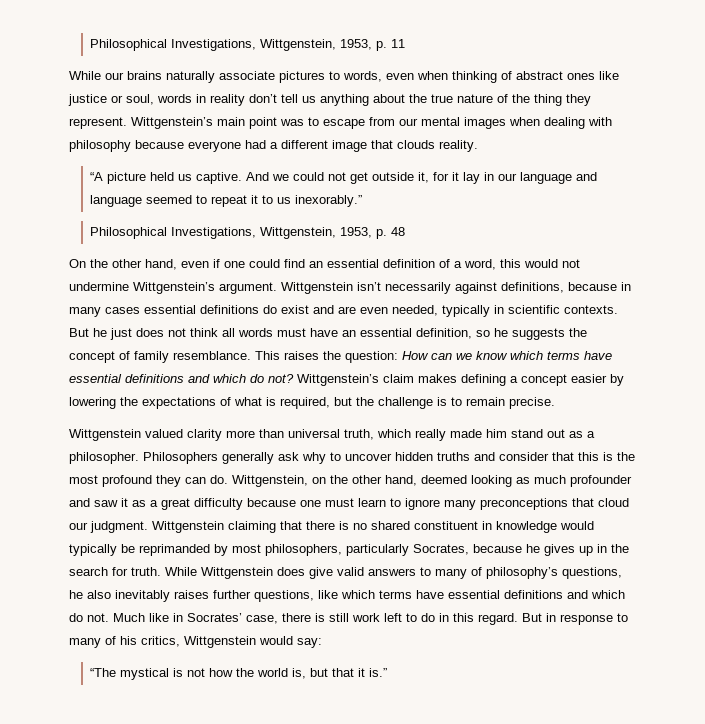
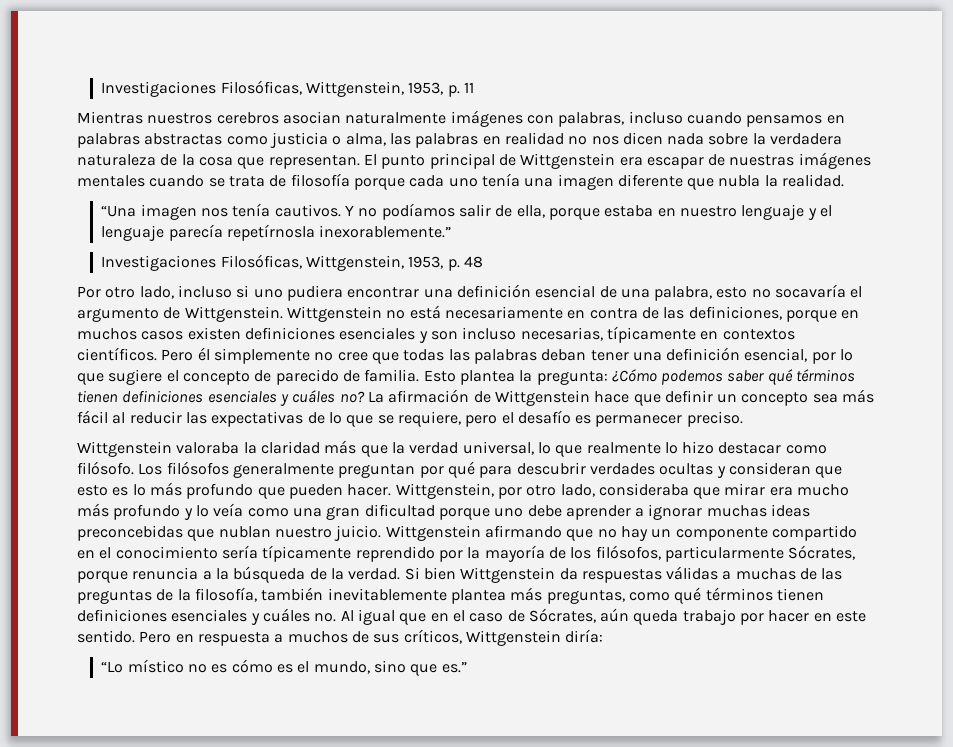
[89,39,256,51] Philosophical Investigations, -> [101,80,302,97] Investigaciones Filosóficas,
[69,71,619,83] [68,94,591,106] [69,117,612,129] [69,140,478,152] [89,172,597,184] [89,195,362,207] [89,227,405,239] [69,259,580,270] [69,282,631,294] [69,305,618,317] [69,328,587,340] [69,351,612,363] [69,374,624,386] [69,397,555,409] [69,429,595,441] [69,452,635,464] [69,475,632,487] [69,498,629,510] [69,521,594,533] [69,544,629,556] [69,567,622,579] [69,590,625,602] [69,613,628,625] [69,636,322,648] [89,668,387,680] While our brains naturally associate pictures to words, even when thinking of abstract ones like justice or soul, words in reality don’t tell us anything about the true nature of the thing they represent. Wittgenstein’s main point was to escape from our mental images when dealing with philosophy because everyone had a different image that clouds reality. // “A picture held us captive. And we could not get outside it, for it lay in our language and language seemed to repeat it to us inexorably.” // Philosophical Investigations, Wittgenstein, 1953, p. 48 // On the other hand, even if one could find an essential definition of a word, this would not undermine Wittgenstein’s argument. Wittgenstein isn’t necessarily against definitions, because in many cases essential definitions do exist and are even needed, typically in scientific contexts. But he just does not think all words must have an essential definition, so he suggests the concept of family resemblance. This raises the question: How can we know which terms have essential definitions and which do not? Wittgenstein’s claim makes defining a concept easier by lowering the expectations of what is required, but the challenge is to remain precise. // Wittgenstein valued clarity more than universal truth, which really made him stand out as a philosopher. Philosophers generally ask why to uncover hidden truths and consider that this is the most profound they can do. Wittgenstein, on the other hand, deemed looking as much profounder and saw it as a great difficulty because one must learn to ignore many preconceptions that cloud our judgment. Wittgenstein claiming that there is no shared constituent in knowledge would typically be reprimanded by most philosophers, particularly Socrates, because he gives up in the search for truth. While Wittgenstein does give valid answers to many of philosophy’s questions, he also inevitably raises further questions, like which terms have essential definitions and which do not. Much like in Socrates’ case, there is still work left to do in this regard. But in response to many of his critics, Wittgenstein would say: // “The mystical is not how the world is, but that it is.” -> [77,110,845,127] [77,132,843,148] [77,152,871,169] [77,173,845,190] [101,203,832,220] [101,224,452,241] [101,254,484,271] [77,284,863,301] [77,305,860,322] [77,326,795,343] [77,347,854,364] [77,369,856,385] [77,389,875,406] [77,410,743,427] [77,440,827,457] [77,461,843,478] [77,482,850,499] [77,503,811,520] [77,525,857,541] [77,545,856,562] [77,566,843,583] [77,587,824,604] [77,608,867,625] [77,629,604,646] [101,659,467,676] Mientras nuestros cerebros asocian naturalmente imágenes con palabras, incluso cuando pensamos en palabras abstractas como justicia o alma, las palabras en realidad no nos dicen nada sobre la verdadera naturaleza de la cosa que representan. El punto principal de Wittgenstein era escapar de nuestras imágenes mentales cuando se trata de filosofía porque cada uno tenía una imagen diferente que nubla la realidad. // “Una imagen nos tenía cautivos. Y no podíamos salir de ella, porque estaba en nuestro lenguaje y el lenguaje parecía repetírnosla inexorablemente.” // Investigaciones Filosóficas, Wittgenstein, 1953, p. 48 // Por otro lado, incluso si uno pudiera encontrar una definición esencial de una palabra, esto no socavaría el argumento de Wittgenstein. Wittgenstein no está necesariamente en contra de las definiciones, porque en muchos casos existen definiciones esenciales y son incluso necesarias, típicamente en contextos científicos. Pero él simplemente no cree que todas las palabras deban tener una definición esencial, por lo que sugiere el concepto de parecido de familia. Esto plantea la pregunta: ¿Cómo podemos saber qué términos tienen definiciones esenciales y cuáles no? La afirmación de Wittgenstein hace que definir un concepto sea más fácil al reducir las expectativas de lo que se requiere, pero el desafío es permanecer preciso. // Wittgenstein valoraba la claridad más que la verdad universal, lo que realmente lo hizo destacar como filósofo. Los filósofos generalmente preguntan por qué para descubrir verdades ocultas y consideran que esto es lo más profundo que pueden hacer. Wittgenstein, por otro lado, consideraba que mirar era mucho más profundo y lo veía como una gran dificultad porque uno debe aprender a ignorar muchas ideas preconcebidas que nublan nuestro juicio. Wittgenstein afirmando que no hay un componente compartido en el conocimiento sería típicamente reprendido por la mayoría de los filósofos, particularmente Sócrates, porque renuncia a la búsqueda de la verdad. Si bien Wittgenstein da respuestas válidas a muchas de las preguntas de la filosofía, también inevitablemente plantea más preguntas, como qué términos tienen definiciones esenciales y cuáles no. Al igual que en el caso de Sócrates, aún queda trabajo por hacer en este sentido. Pero en respuesta a muchos de sus críticos, Wittgenstein diría: // “Lo místico no es cómo es el mundo, sino que es.”

